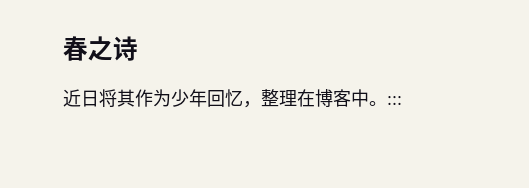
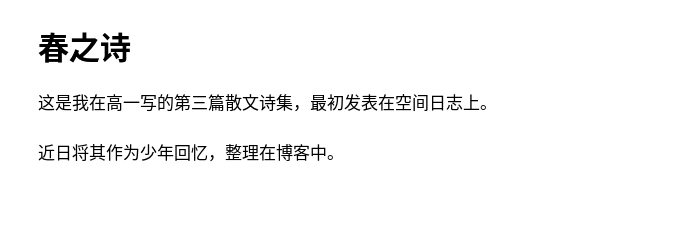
(138, 48) none -> [38,94,497,112] // 这是我在高一写的第三篇散文诗集，最初发表在空间日志上。
[387,96,402,105] ::: -> (344, 157) none

